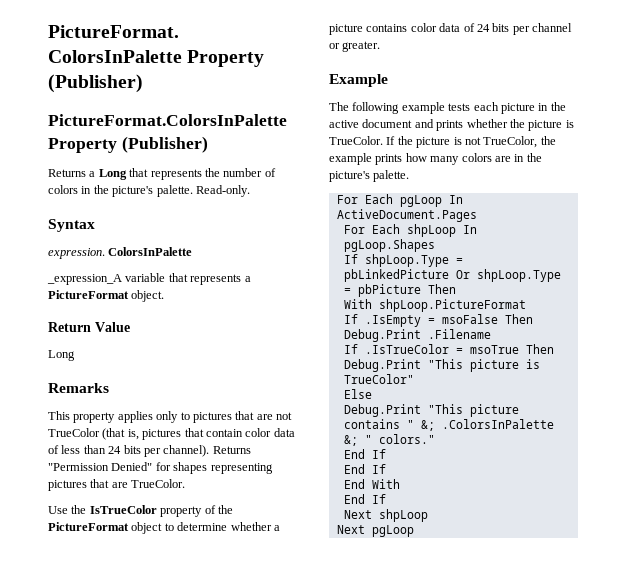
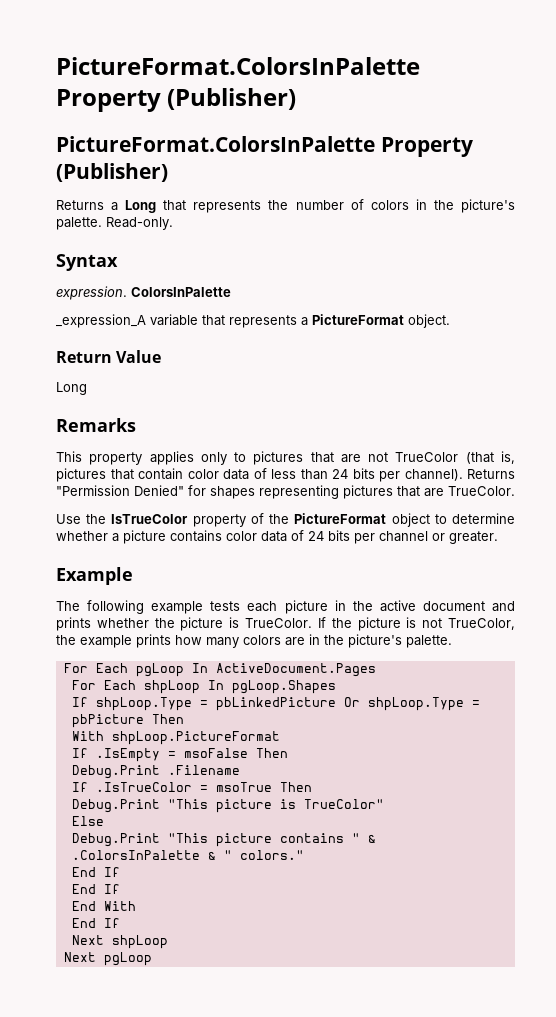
[420,419,554,431] [343,435,358,446] &; .ColorsInPalette &; -> [367,834,376,843] [71,850,216,860] & .ColorsInPalette &

